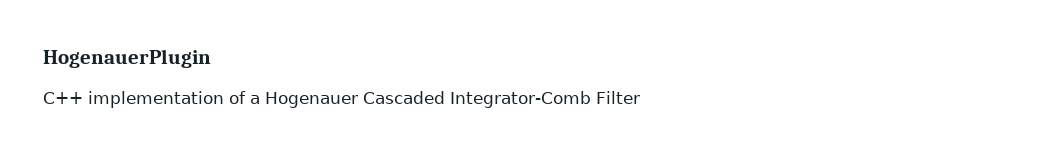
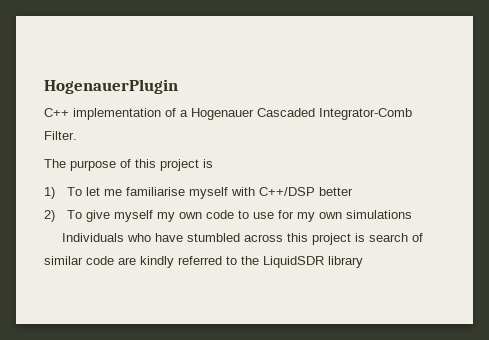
[595,91,640,104] Filter -> [44,131,77,140] [44,159,213,171] [44,187,354,199] [44,210,413,222] [61,233,423,245] [44,256,363,268] Filter. // The purpose of this project is // 1) To let me familiarise myself with C++/DSP better // 2) To give myself my own code to use for my own simulations // Individuals who have stumbled across this project is search of similar code are kindly referred to the LiquidSDR library

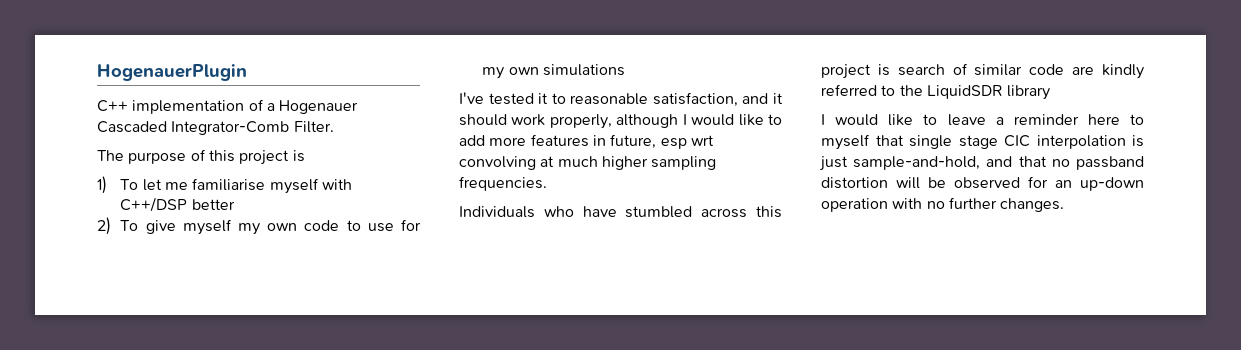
(413, 214) none -> [459,92,783,107] [459,114,782,129] [459,134,714,149] [459,156,717,170] [459,176,547,191] // I've tested it to reasonable satisfaction, and it should work properly, although I would like to add more features in future, esp wrt convolving at much higher sampling frequencies.
(363, 262) none -> [821,114,1144,126] [821,134,1144,150] [819,156,1144,171] [821,176,1144,191] [821,197,1065,212] // I would like to leave a reminder here to myself that single stage CIC interpolation is just sample-and-hold, and that no passband distortion will be observed for an up-down operation with no further changes.

